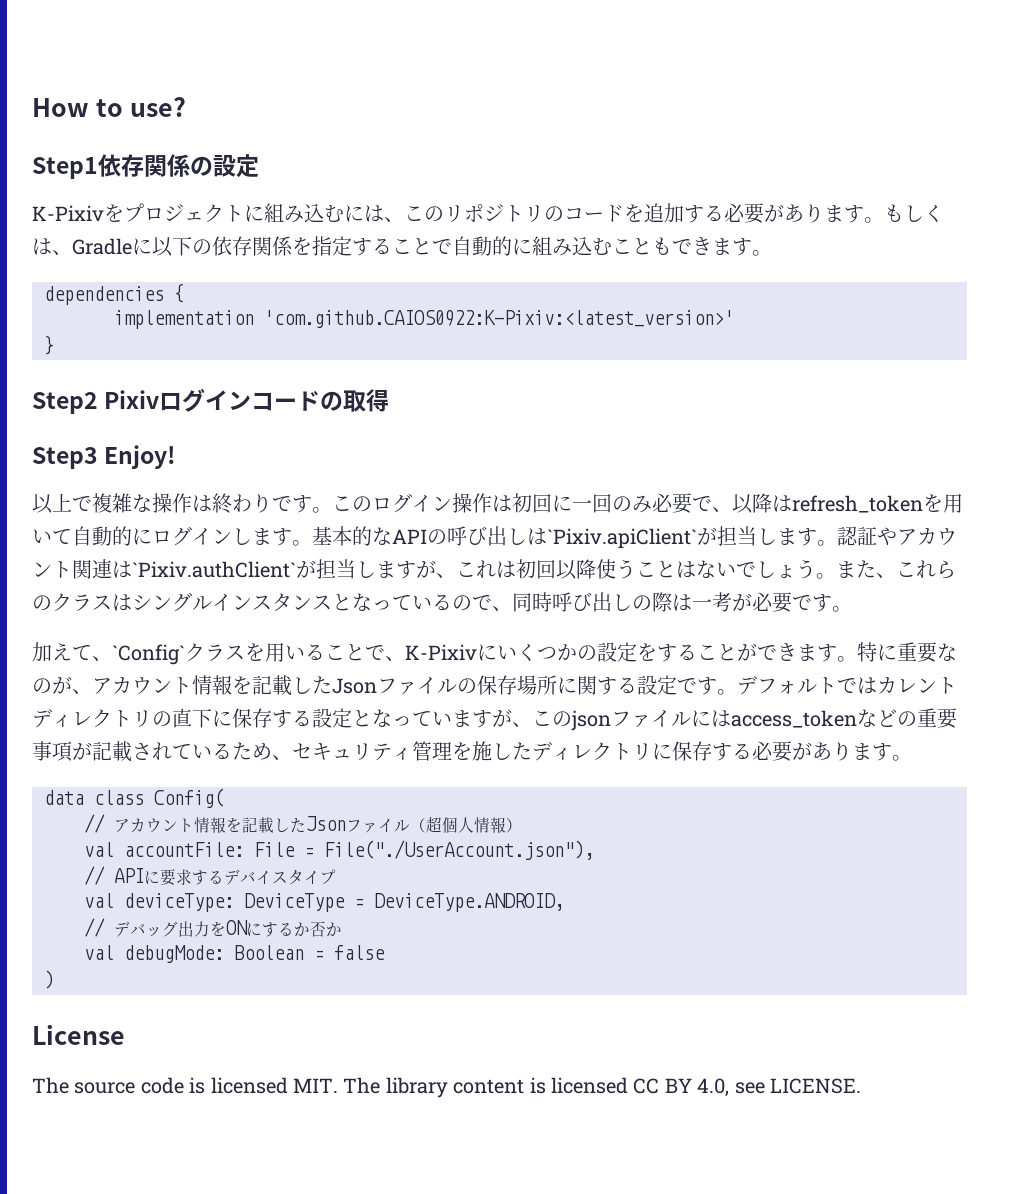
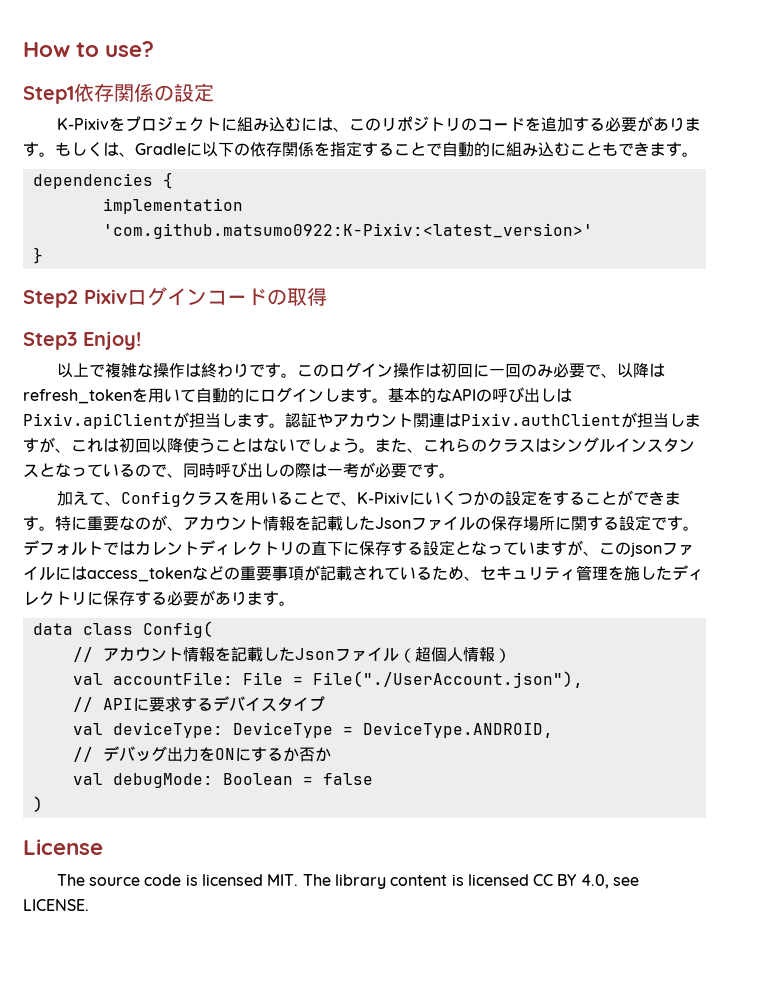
[264,310,734,328] 'com.github.CAIOS0922:K-Pixiv:<latest_version>' -> [102,223,593,239] 'com.github.matsumo0922:K-Pixiv:<latest_version>'
[547,528,697,549] `Pixiv.apiClient` -> [23,413,173,429] Pixiv.apiClient
[132,561,296,578] `Pixiv.authClient` -> [461,413,621,426] Pixiv.authClient
[112,644,185,665] `Config` -> [120,491,181,507] Config

